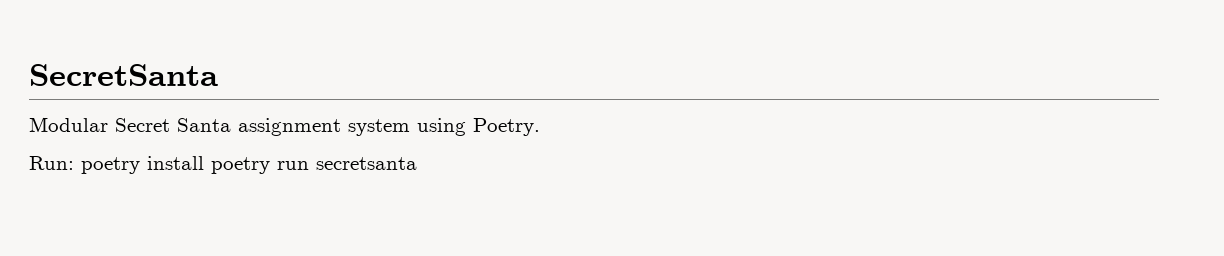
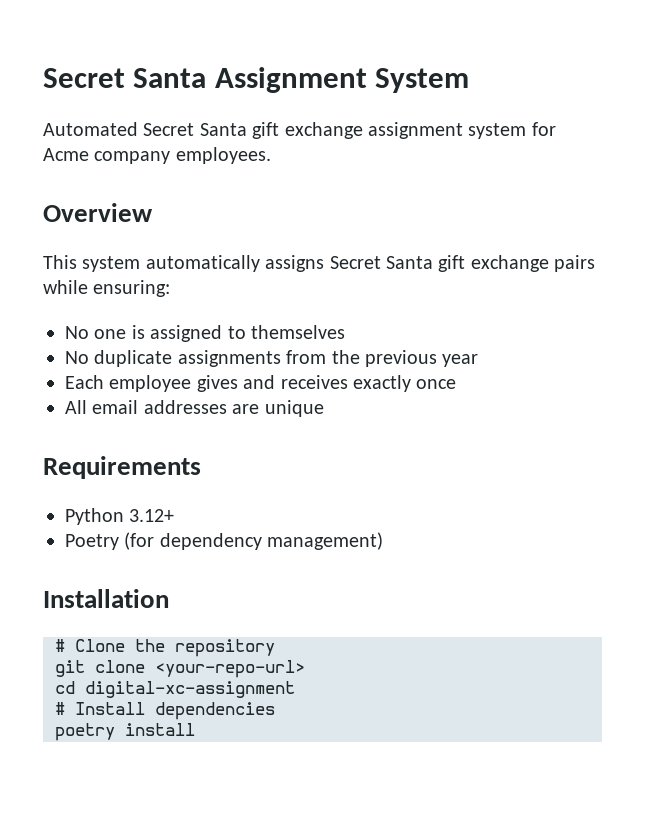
[29,64,218,86] [29,117,540,136] [29,156,417,174] SecretSanta // Modular Secret Santa assignment system using Poetry. // Run: poetry install poetry run secretsanta -> [43,67,470,93] [43,122,556,139] [43,147,271,164] [43,203,153,222] [43,255,596,272] [43,280,171,297] [65,325,345,342] [65,350,479,367] [65,375,457,392] [65,400,324,417] [43,456,201,479] [65,508,175,525] [65,532,384,550] [43,589,169,608] [55,639,275,657] [55,660,305,678] [55,681,295,698] [55,702,275,720] [55,723,195,741] Secret Santa Assignment System // Automated Secret Santa gift exchange assignment system for Acme company employees. // Overview // This system automatically assigns Secret Santa gift exchange pairs while ensuring: // No one is assigned to themselves // No duplicate assignments from the previous year // Each employee gives and receives exactly once // All email addresses are unique // Requirements // Python 3.12+ // Poetry (for dependency management) // Installation // # Clone the repository // git clone <your-repo-url> // cd digital-xc-assignment // # Install dependencies // poetry install

